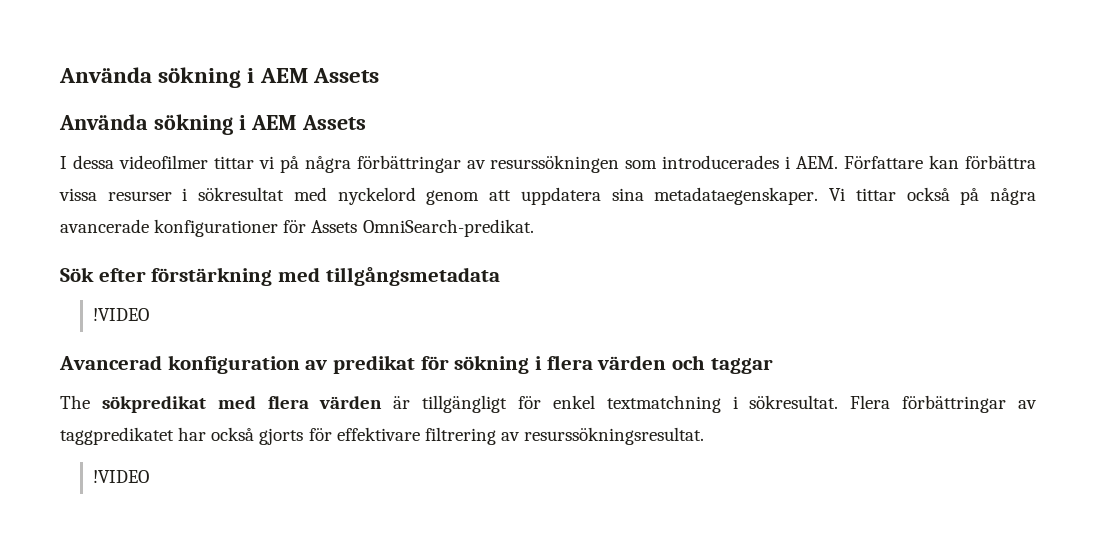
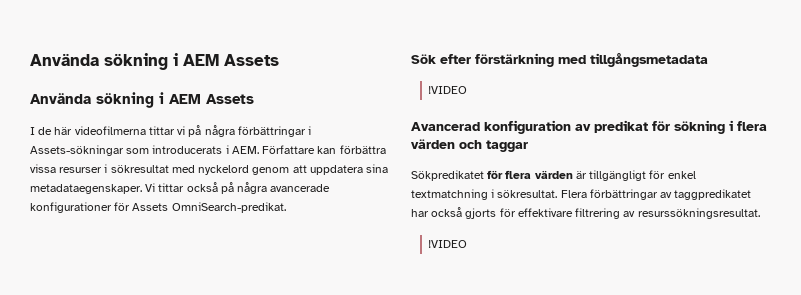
[72,155,208,169] dessa videofilmer -> [38,126,146,135] de här videofilmerna
[466,155,780,173] av resurssökningen som introducerades -> [308,126,312,135] [30,145,223,156] i Assets-sökningar som introducerats
[60,395,256,413] The sökpredikat med -> [411,170,504,181] Sökpredikatet för

